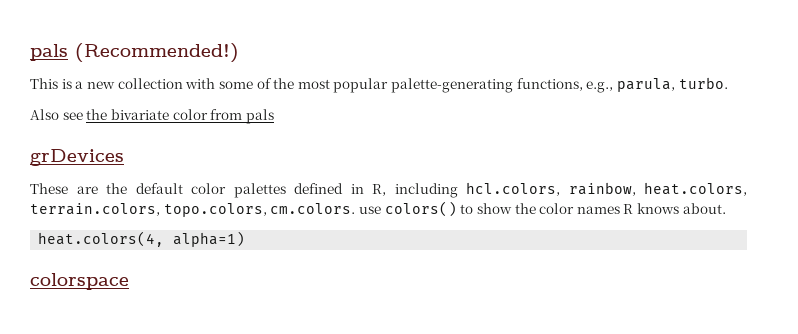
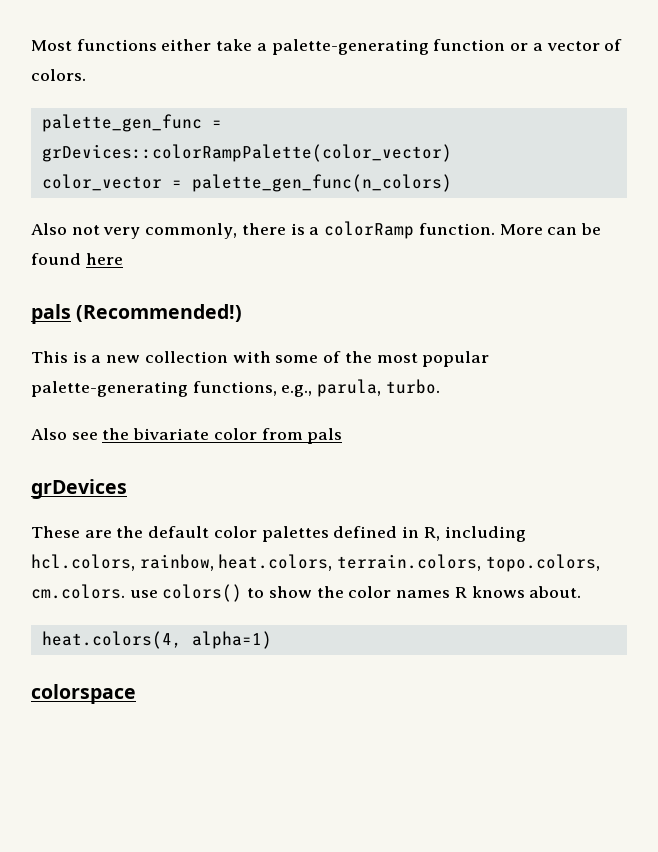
(30, 52) none -> [31,39,623,55] [31,69,86,81] [41,114,222,132] [41,144,452,162] [41,174,452,192] [31,221,601,239] [31,253,123,265] Most functions either take a palette-generating function or a vector of colors. // palette_gen_func = grDevices::colorRampPalette(color_vector) // color_vector = palette_gen_func(n_colors) // Also not very commonly, there is a colorRamp function. More can be found here //

